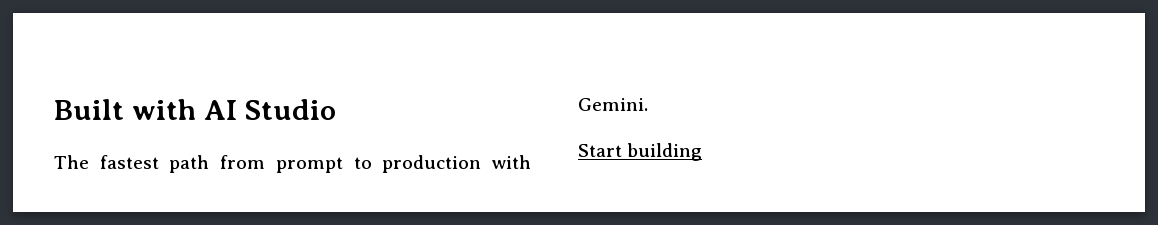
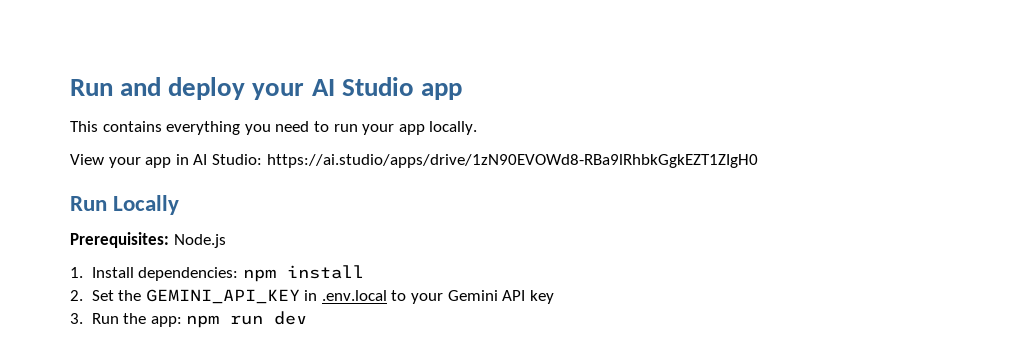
[54,99,336,120] [54,155,531,173] [578,98,648,111] [578,143,703,161] Built with AI Studio // The fastest path from prompt to production with Gemini. // Start building -> [70,77,462,100] [70,121,478,135] [70,154,758,168] [70,195,180,215] [70,232,226,248] [70,265,364,282] [70,289,554,304] [70,311,308,328] Run and deploy your AI Studio app // This contains everything you need to run your app locally. // View your app in AI Studio: https://ai.studio/apps/drive/1zN90EVOWd8-RBa9lRhbkGgkEZT1ZIgH0 // Run Locally // Prerequisites: Node.js // 1. Install dependencies: npm install // 2. Set the GEMINI_API_KEY in .env.local to your Gemini API key // 3. Run the app: npm run dev

